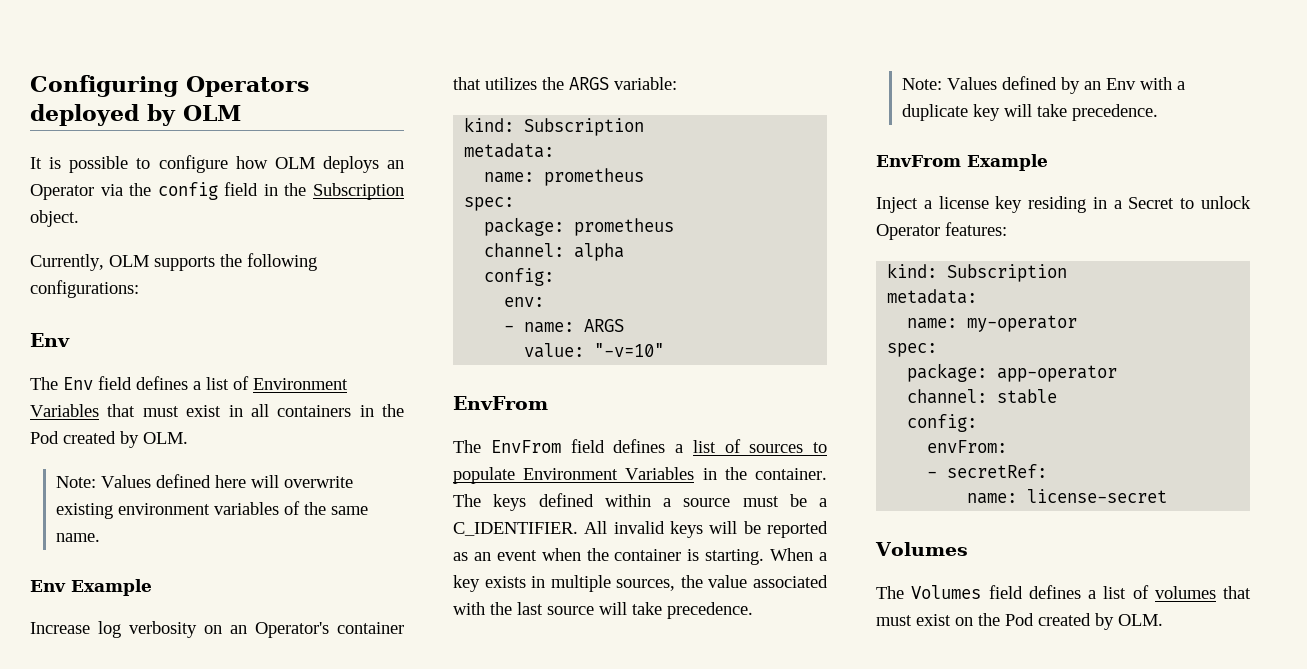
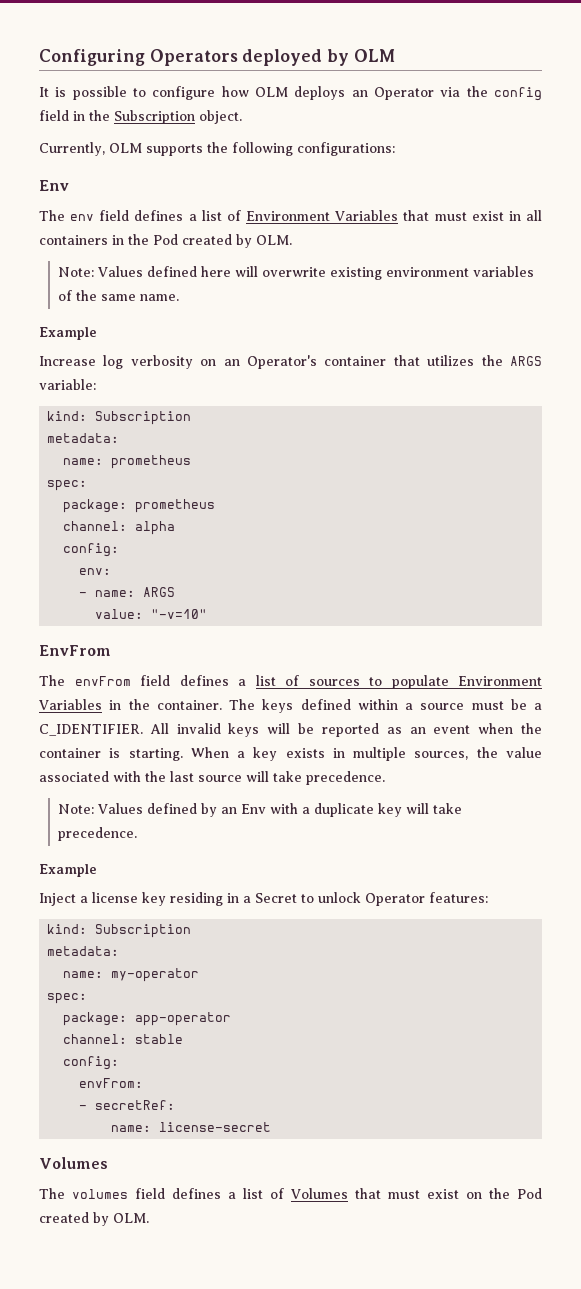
[63,377,93,390] Env -> [70,214,95,221] env
[30,580,66,592] Env -> (180, 297) none
[490,440,561,453] EnvFrom -> [74,676,131,686] envFrom
[876,155,961,167] EnvFrom -> (138, 834) none
[911,585,1216,599] Volumes field defines a list of volumes -> [72,1188,348,1199] volumes field defines a list of Volumes

